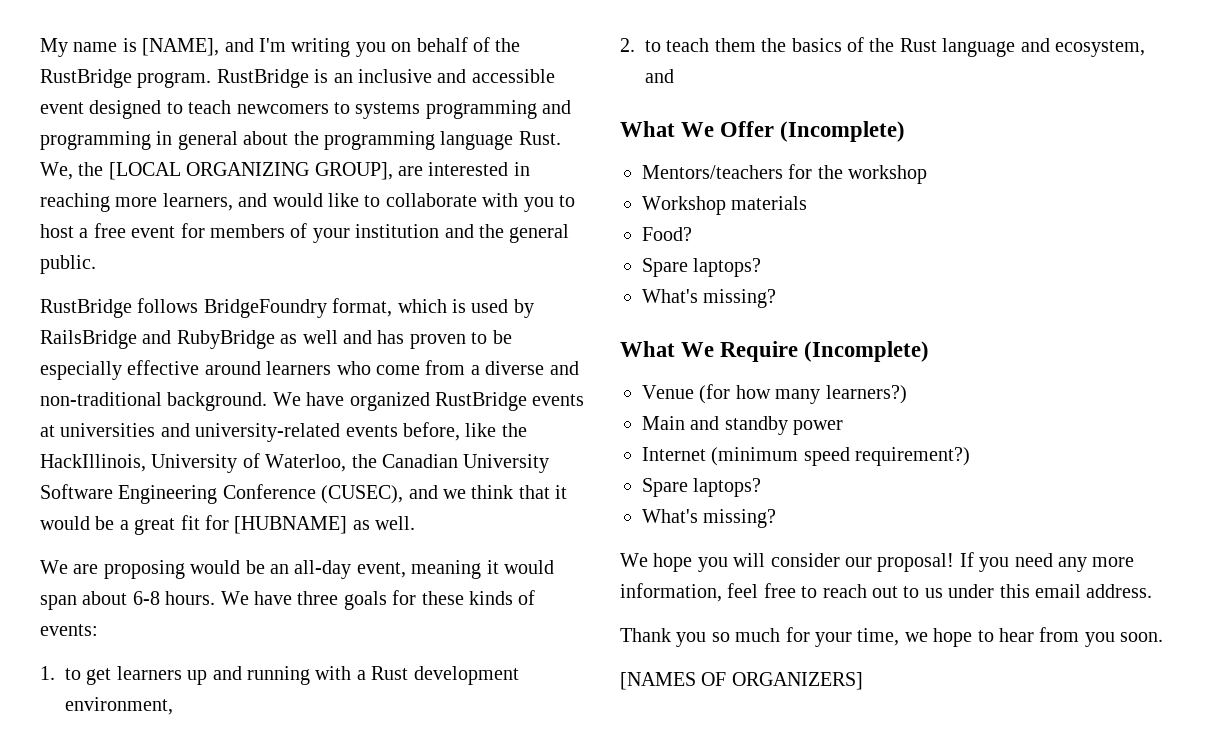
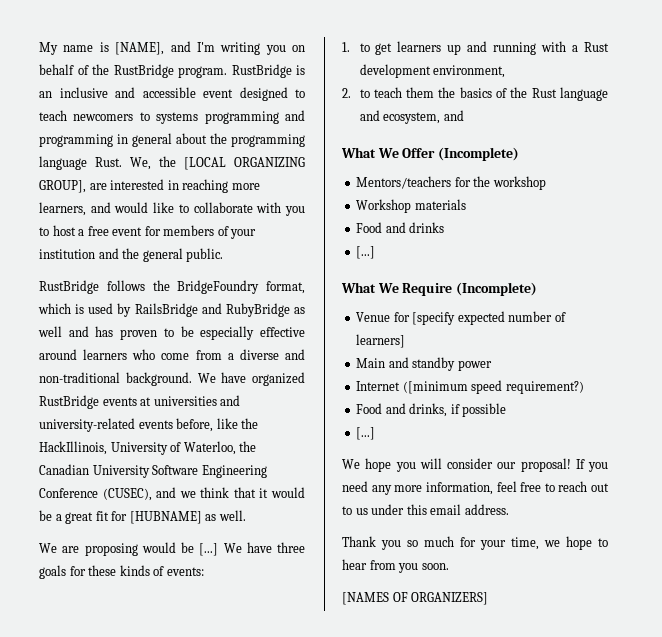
(199, 305) none -> [152,280,170,291] the
[270,560,554,579] [40,591,216,610] an all-day event, meaning it would span about 6-8 hours. -> [199,543,219,556] [...]
[642,227,692,241] [642,258,762,277] [642,289,777,308] Food? // Spare laptops? // What's missing? -> [356,222,445,233] [356,246,376,259] Food and drinks // [...]
[699,384,907,404] (for how many learners?) -> [393,311,566,325] [356,334,406,348] for [specify expected number of learners]
[711,447,799,466] (minimum -> [402,381,468,394] ([minimum
[642,478,762,497] [642,509,777,528] Spare laptops? // What's missing? -> [356,403,507,417] [356,427,376,440] Food and drinks, if possible // [...]

